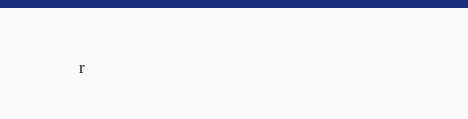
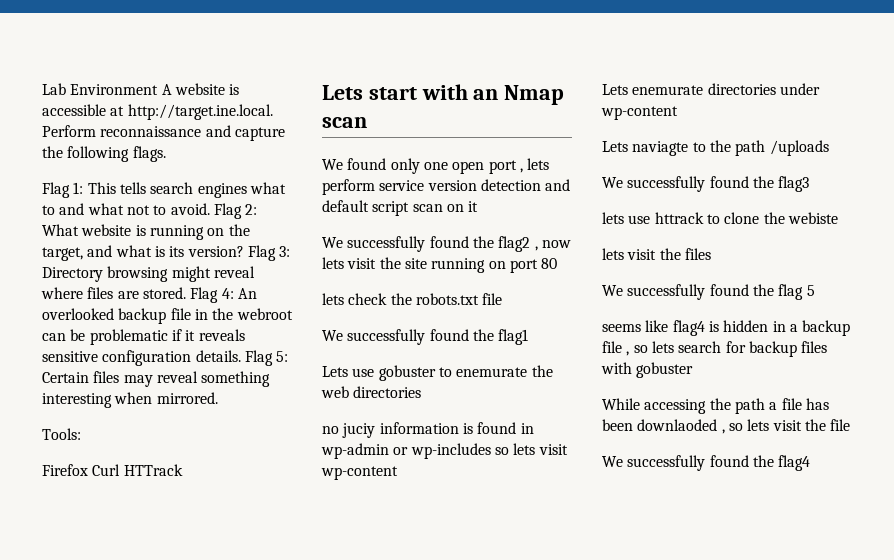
[79,65,85,73] r -> [42,83,240,95] [42,104,273,120] [42,125,285,141] [42,146,166,162] [42,182,286,198] [42,203,258,219] [42,224,250,240] [42,245,291,261] [42,266,255,282] [41,287,257,303] [42,308,293,324] [42,329,245,345] [42,350,289,366] [42,371,271,387] [42,392,218,408] [42,428,81,440] [42,464,183,476] [322,84,565,105] [322,117,367,128] [322,158,550,174] [322,179,571,195] [322,200,479,216] [322,236,571,252] [322,257,558,273] [322,293,503,305] [322,329,529,345] [322,365,553,381] [321,386,422,398] [322,422,534,438] [321,443,568,459] [321,466,398,480] [602,83,820,95] [601,106,678,120] [602,140,829,156] [602,176,810,192] [602,212,838,224] [602,248,711,260] [602,284,815,300] [602,320,851,336] [602,341,828,357] [601,362,694,378] [602,398,829,414] [602,419,851,434] [602,455,811,471] Lab Environment A website is accessible at http://target.ine.local. Perform reconnaissance and capture the following flags. // Flag 1: This tells search engines what to and what not to avoid. Flag 2: What website is running on the target, and what is its version? Flag 3: Directory browsing might reveal where files are stored. Flag 4: An overlooked backup file in the webroot can be problematic if it reveals sensitive configuration details. Flag 5: Certain files may reveal something interesting when mirrored. // Tools: // Firefox Curl HTTrack // Lets start with an Nmap scan // We found only one open port , lets perform service version detection and default script scan on it // We successfully found the flag2 , now lets visit the site running on port 80 // lets check the robots.txt file // We successfully found the flag1 // Lets use gobuster to enemurate the web directories // no juciy information is found in wp-admin or wp-includes so lets visit wp-content // Lets enemurate directories under wp-content // Lets naviagte to the path /uploads // We successfully found the flag3 // lets use httrack to clone the webiste // lets visit the files // We successfully found the flag 5 // seems like flag4 is hidden in a backup file , so lets search for backup files with gobuster // While accessing the path a file has been downlaoded , so lets visit the file // We successfully found the flag4

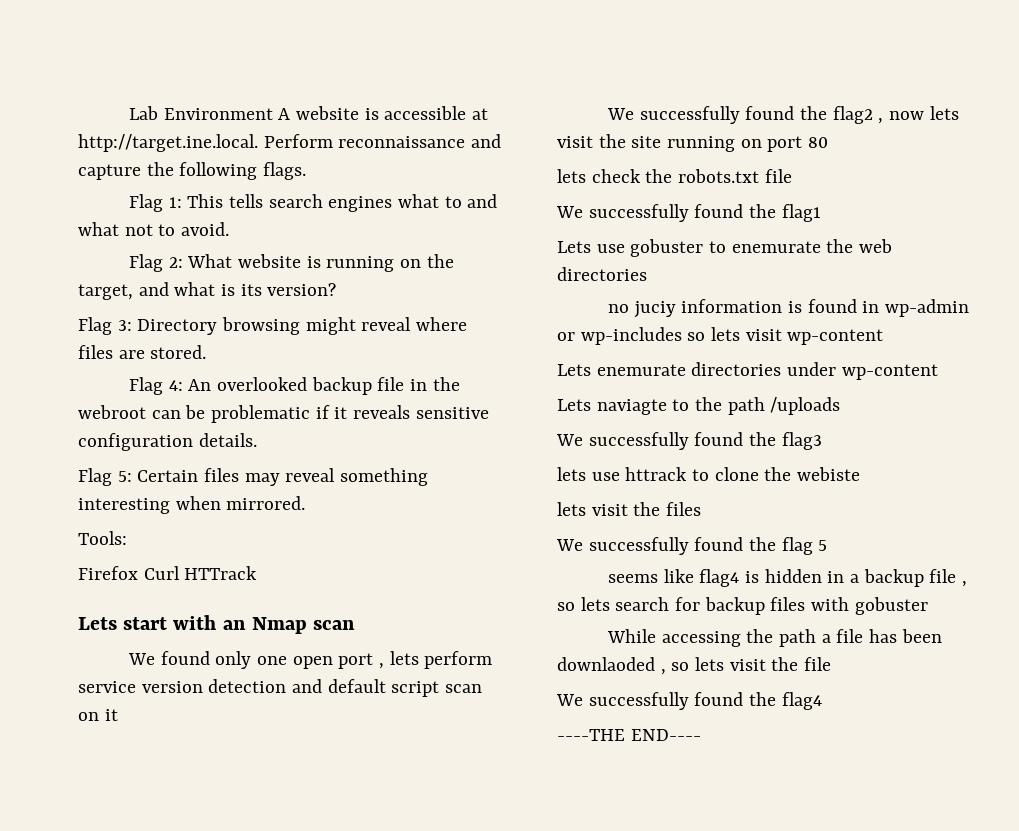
(210, 209) none -> (230, 229) //
(244, 251) none -> (337, 289) //
(186, 293) none -> (207, 352) //
(241, 356) none -> (257, 440) //
(811, 463) none -> [557,729,701,741] // ----THE END----

